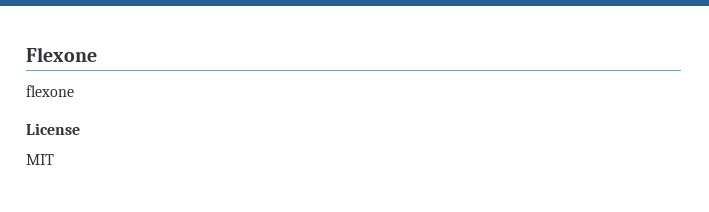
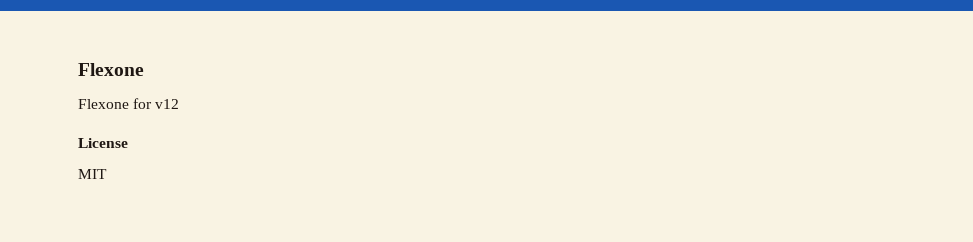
[26,85,74,97] flexone -> [78,98,180,109] Flexone for v12

